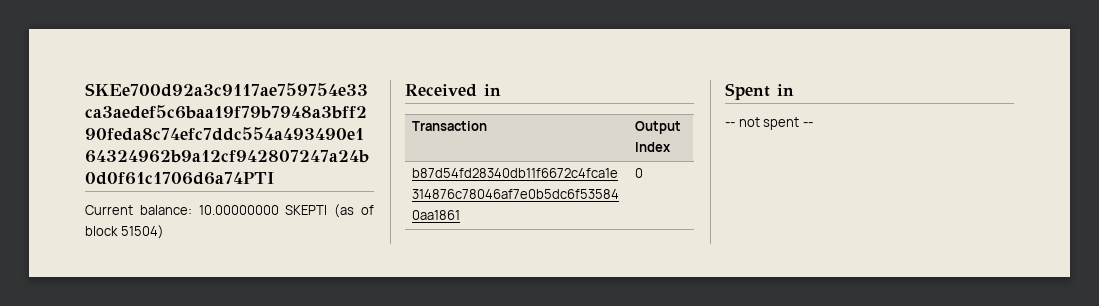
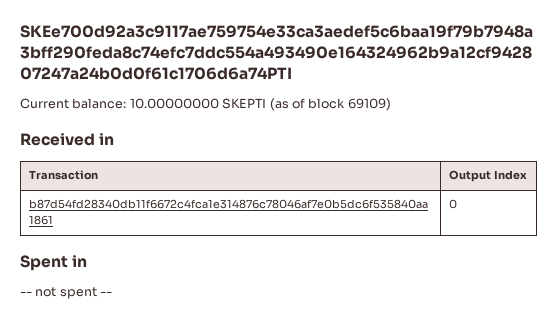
[120,225,164,239] 51504) -> [347,98,391,111] 69109)

